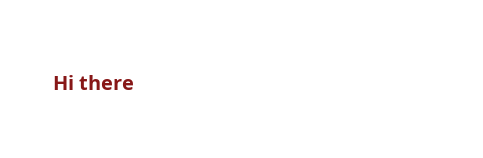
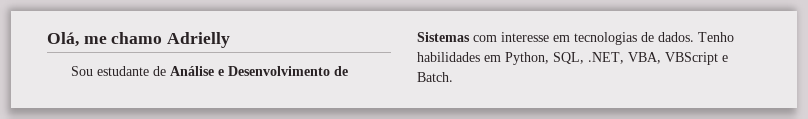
[53,75,135,90] Hi there -> [47,32,231,48] [71,66,349,76] [417,32,734,45] [417,52,728,65] [417,72,453,82] Olá, me chamo Adrielly // Sou estudante de Análise e Desenvolvimento de Sistemas com interesse em tecnologias de dados. Tenho habilidades em Python, SQL, .NET, VBA, VBScript e Batch.

